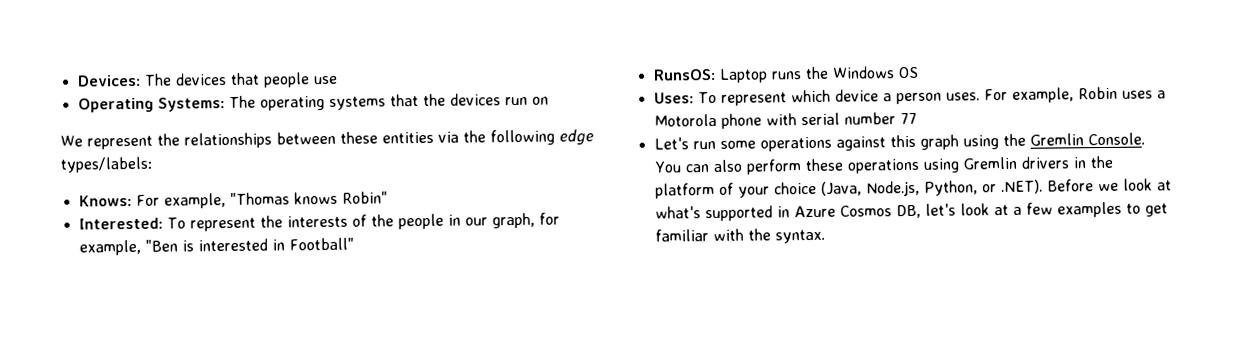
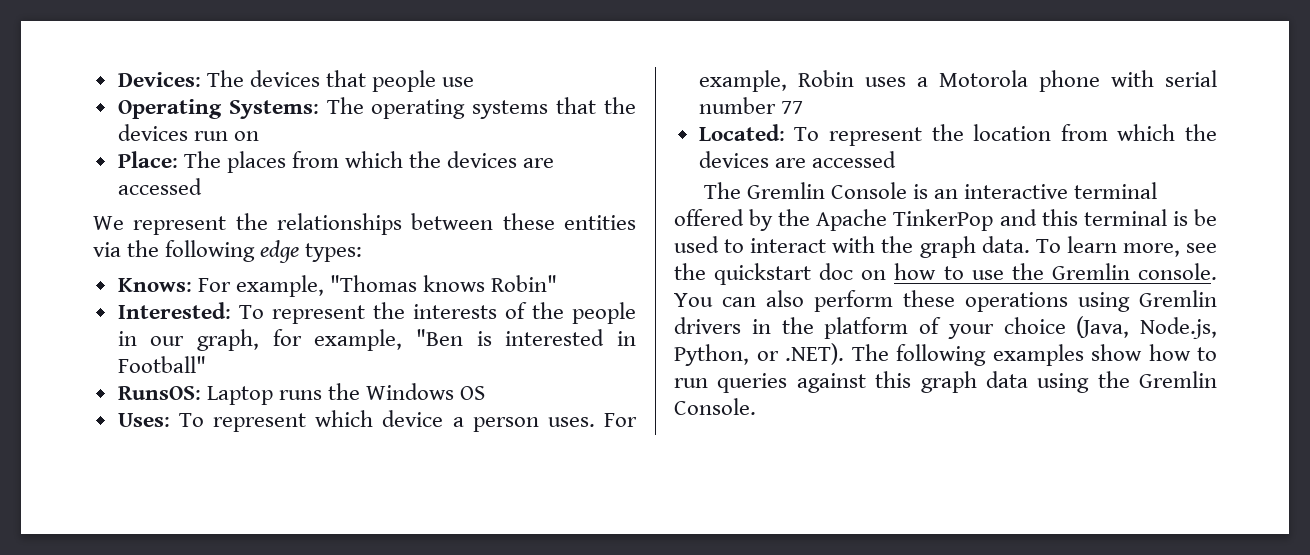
(549, 100) none -> [117,151,555,173] [117,178,202,195] // Place: The places from which the devices are accessed
[60,156,153,173] types/labels: -> [305,243,363,262] types:
[653,132,1145,152] Let's run some operations against this graph using the Gremlin Console. -> [698,124,1217,146] [698,151,896,168] [703,182,1158,199] [674,209,1217,231] [674,236,1217,258] [674,263,1217,285] Located: To represent the location from which the devices are accessed // The Gremlin Console is an interactive terminal offered by the Apache TinkerPop and this terminal is be used to interact with the graph data. To learn more, see the quickstart doc on how to use the Gremlin console.
[1046,178,1172,192] [654,201,1168,222] [654,228,825,244] Before we look at what's supported in Azure Cosmos DB, let's look at a few examples to get familiar with the syntax. -> [851,344,1217,366] [674,371,1217,393] [674,398,756,415] The following examples show how to run queries against this graph data using the Gremlin Console.

